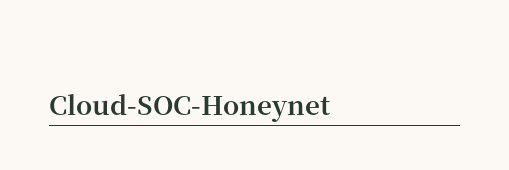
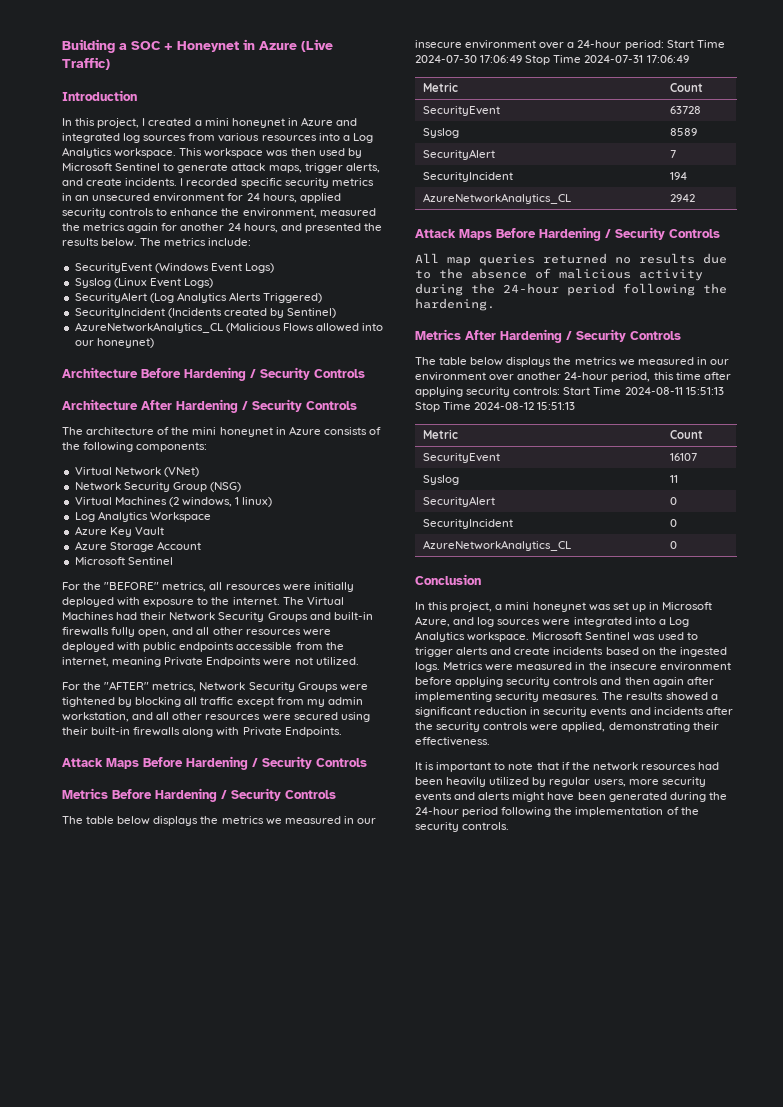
[49,94,331,122] Cloud-SOC-Honeynet -> [62,39,333,53] [62,57,110,70] [62,90,137,101] [62,117,358,128] [62,133,373,143] [62,147,362,158] [62,163,380,173] [62,178,374,188] [62,193,341,203] [62,208,376,218] [62,223,382,233] [62,238,252,247] [74,263,274,273] [74,278,213,288] [74,292,323,303] [74,308,337,318] [74,322,384,333] [74,338,154,348] [62,367,365,381] [62,399,357,413] [62,426,381,437] [62,442,208,452] [74,467,199,477] [74,482,241,492] [74,497,273,507] [74,511,211,522] [74,526,164,537] [74,541,201,552] [74,557,173,565] [62,582,354,592] [62,597,344,607] [62,612,373,622] [62,627,331,637] [62,642,344,652] [62,657,359,667] [62,681,368,692] [62,697,363,707] [62,712,370,722] [62,727,342,737] [62,756,367,770] [62,788,336,802] [62,816,376,826] [415,40,725,50] [415,55,689,65] [422,82,458,92] [669,83,703,92] [422,106,500,116] [669,106,701,114] [422,128,459,138] [669,128,697,136] [422,149,495,160] [669,150,676,158] [422,172,513,182] [669,172,687,180] [422,193,571,204] [669,194,695,202] [415,227,720,241] [415,253,727,266] [415,268,703,281] [415,283,727,296] [415,298,495,311] [415,329,681,343] [415,357,729,367] [415,372,731,382] [415,387,724,397] [415,402,576,412] [422,429,458,439] [669,430,703,439] [422,453,500,463] [669,453,697,461] [422,475,459,485] [669,475,678,483] [422,496,495,507] [669,497,677,505] [422,519,513,529] [669,519,677,527] [422,540,571,551] [669,541,677,549] [415,574,481,585] [415,602,713,612] [415,616,689,627] [415,631,698,642] [415,647,727,657] [415,662,731,672] [415,677,714,687] [415,692,718,702] [415,707,733,717] [415,722,719,732] [415,737,490,746] [415,762,720,772] [415,777,706,787] [415,792,727,802] [415,807,699,817] [415,822,510,832] Building a SOC + Honeynet in Azure (Live Traffic) // Introduction // In this project, I created a mini honeynet in Azure and integrated log sources from various resources into a Log Analytics workspace. This workspace was then used by Microsoft Sentinel to generate attack maps, trigger alerts, and create incidents. I recorded specific security metrics in an unsecured environment for 24 hours, applied security controls to enhance the environment, measured the metrics again for another 24 hours, and presented the results below. The metrics include: // SecurityEvent (Windows Event Logs) // Syslog (Linux Event Logs) // SecurityAlert (Log Analytics Alerts Triggered) // SecurityIncident (Incidents created by Sentinel) // AzureNetworkAnalytics_CL (Malicious Flows allowed into our honeynet) // Architecture Before Hardening / Security Controls // Architecture After Hardening / Security Controls // The architecture of the mini honeynet in Azure consists of the following components: // Virtual Network (VNet) // Network Security Group (NSG) // Virtual Machines (2 windows, 1 linux) // Log Analytics Workspace // Azure Key Vault // Azure Storage Account // Microsoft Sentinel // For the "BEFORE" metrics, all resources were initially deployed with exposure to the internet. The Virtual Machines had their Network Security Groups and built-in firewalls fully open, and all other resources were deployed with public endpoints accessible from the internet, meaning Private Endpoints were not utilized. // For the "AFTER" metrics, Network Security Groups were tightened by blocking all traffic except from my admin workstation, and all other resources were secured using their built-in firewalls along with Private Endpoints. // Attack Maps Before Hardening / Security Controls // Metrics Before Hardening / Security Controls // The table below displays the metrics we measured in our insecure environment over a 24-hour period: Start Time 2024-07-30 17:06:49 Stop Time 2024-07-31 17:06:49 // Metric | Count // SecurityEvent | 63728 // Syslog | 8589 // SecurityAlert | 7 // SecurityIncident | 194 // AzureNetworkAnalytics_CL | 2942 // Attack Maps Before Hardening / Security Controls // All map queries returned no results due to the absence of malicious activity during the 24-hour period following the hardening. // Metrics After Hardening / Security Controls // The table below displays the metrics we measured in our environment over another 24-hour period, this time after applying security controls: Start Time 2024-08-11 15:51:13 Stop Time 2024-08-12 15:51:13 // Metric | Count // SecurityEvent | 16107 // Syslog | 11 // SecurityAlert | 0 // SecurityIncident | 0 // AzureNetworkAnalytics_CL | 0 // Conclusion // In this project, a mini honeynet was set up in Microsoft Azure, and log sources were integrated into a Log Analytics workspace. Microsoft Sentinel was used to trigger alerts and create incidents based on the ingested logs. Metrics were measured in the insecure environment before applying security controls and then again after implementing security measures. The results showed a significant reduction in security events and incidents after the security controls were applied, demonstrating their effectiveness. // It is important to note that if the network resources had been heavily utilized by regular users, more security events and alerts might have been generated during the 24-hour period following the implementation of the security controls.

